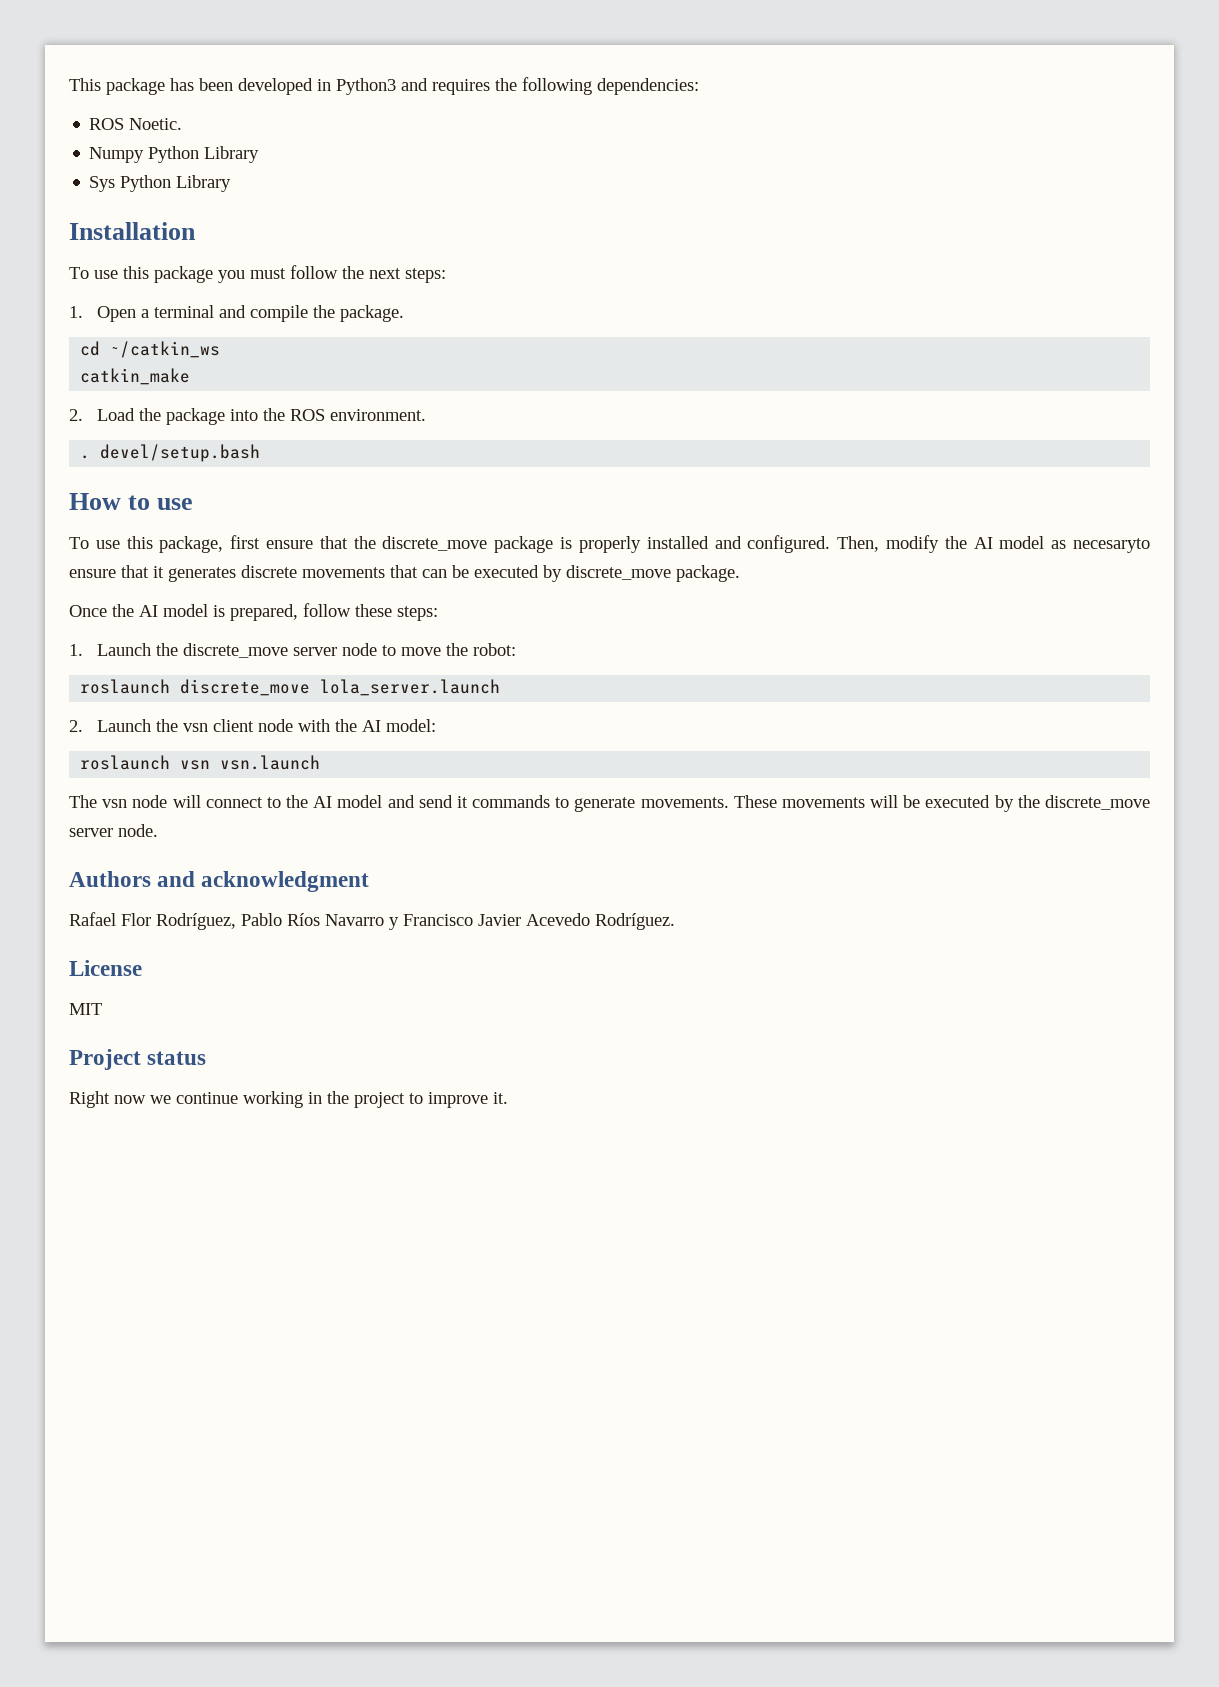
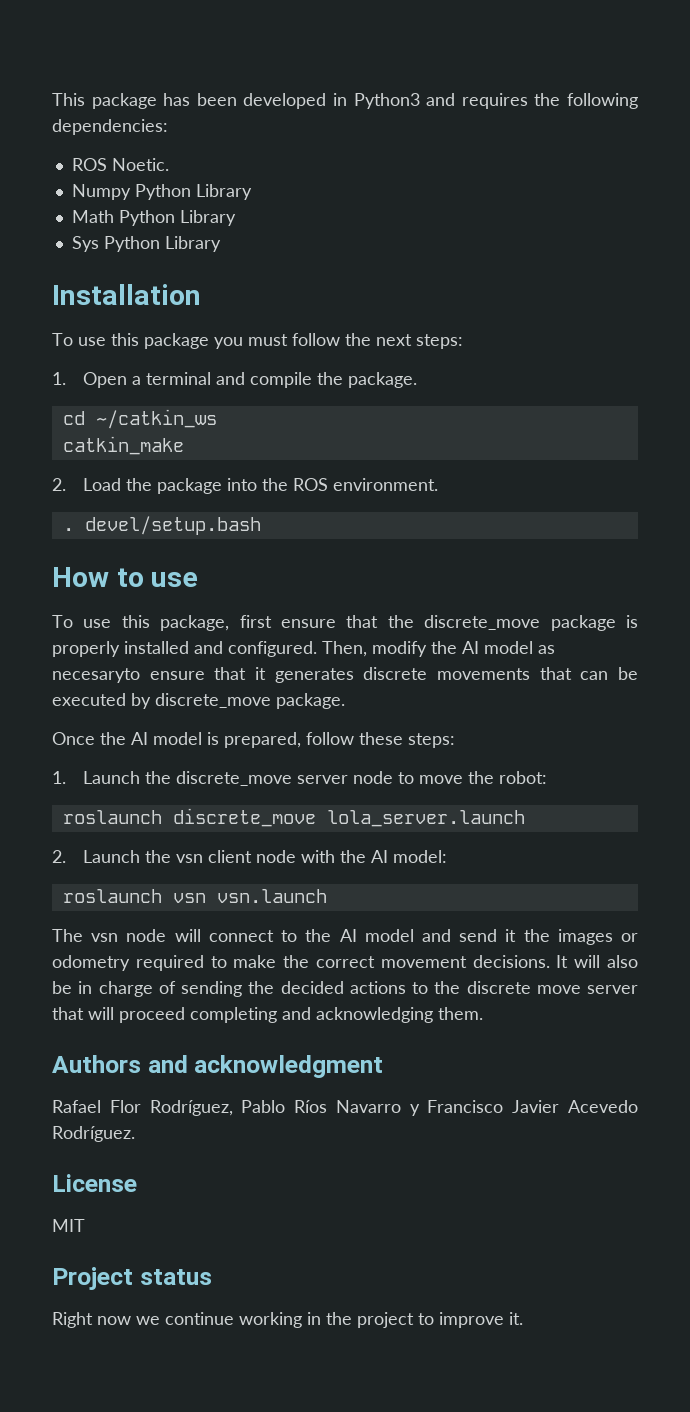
(260, 154) none -> [71,210,236,226] // Math Python Library
[472,795,1150,812] [69,824,158,837] commands to generate movements. These movements will be executed by the discrete_move server node. -> [523,929,639,945] [52,955,638,971] [52,981,638,997] [52,1007,483,1023] the images or odometry required to make the correct movement decisions. It will also be in charge of sending the decided actions to the discrete move server that will proceed completing and acknowledging them.

